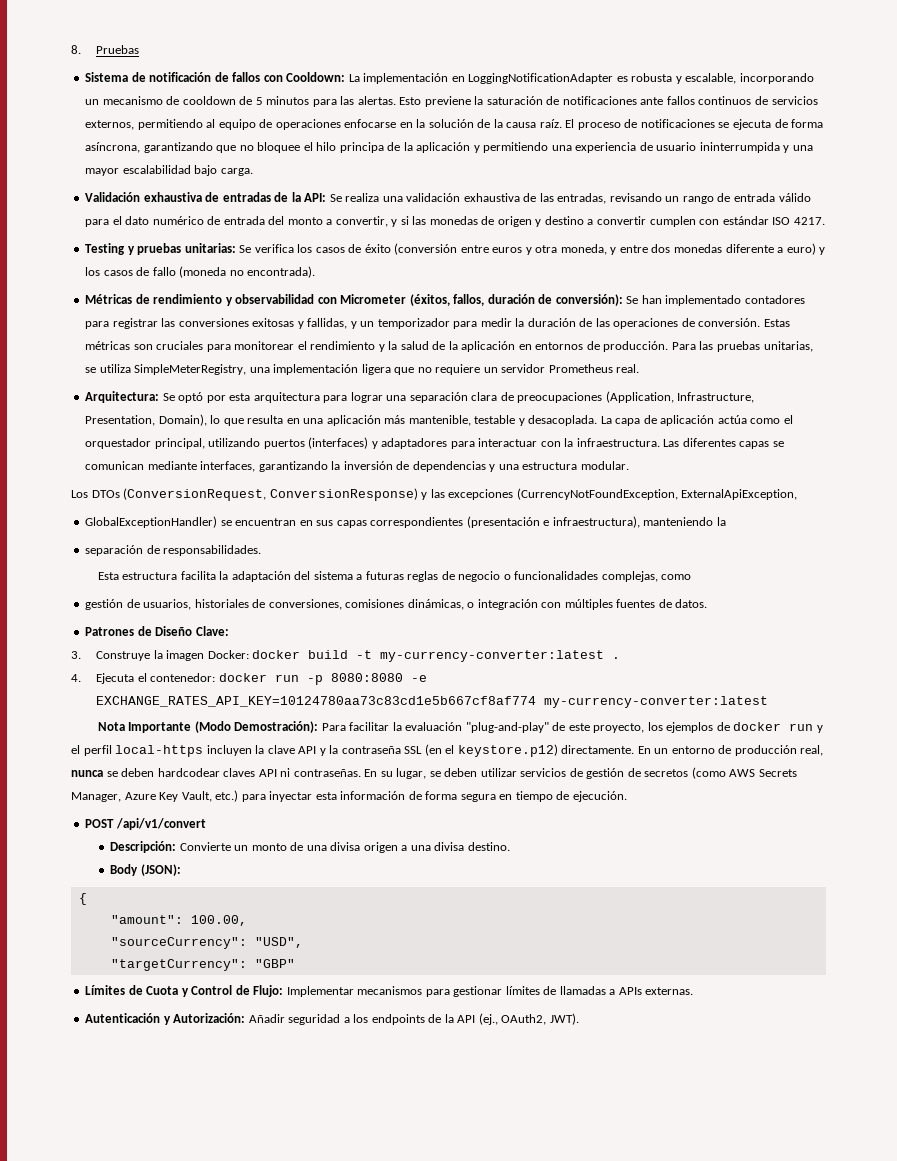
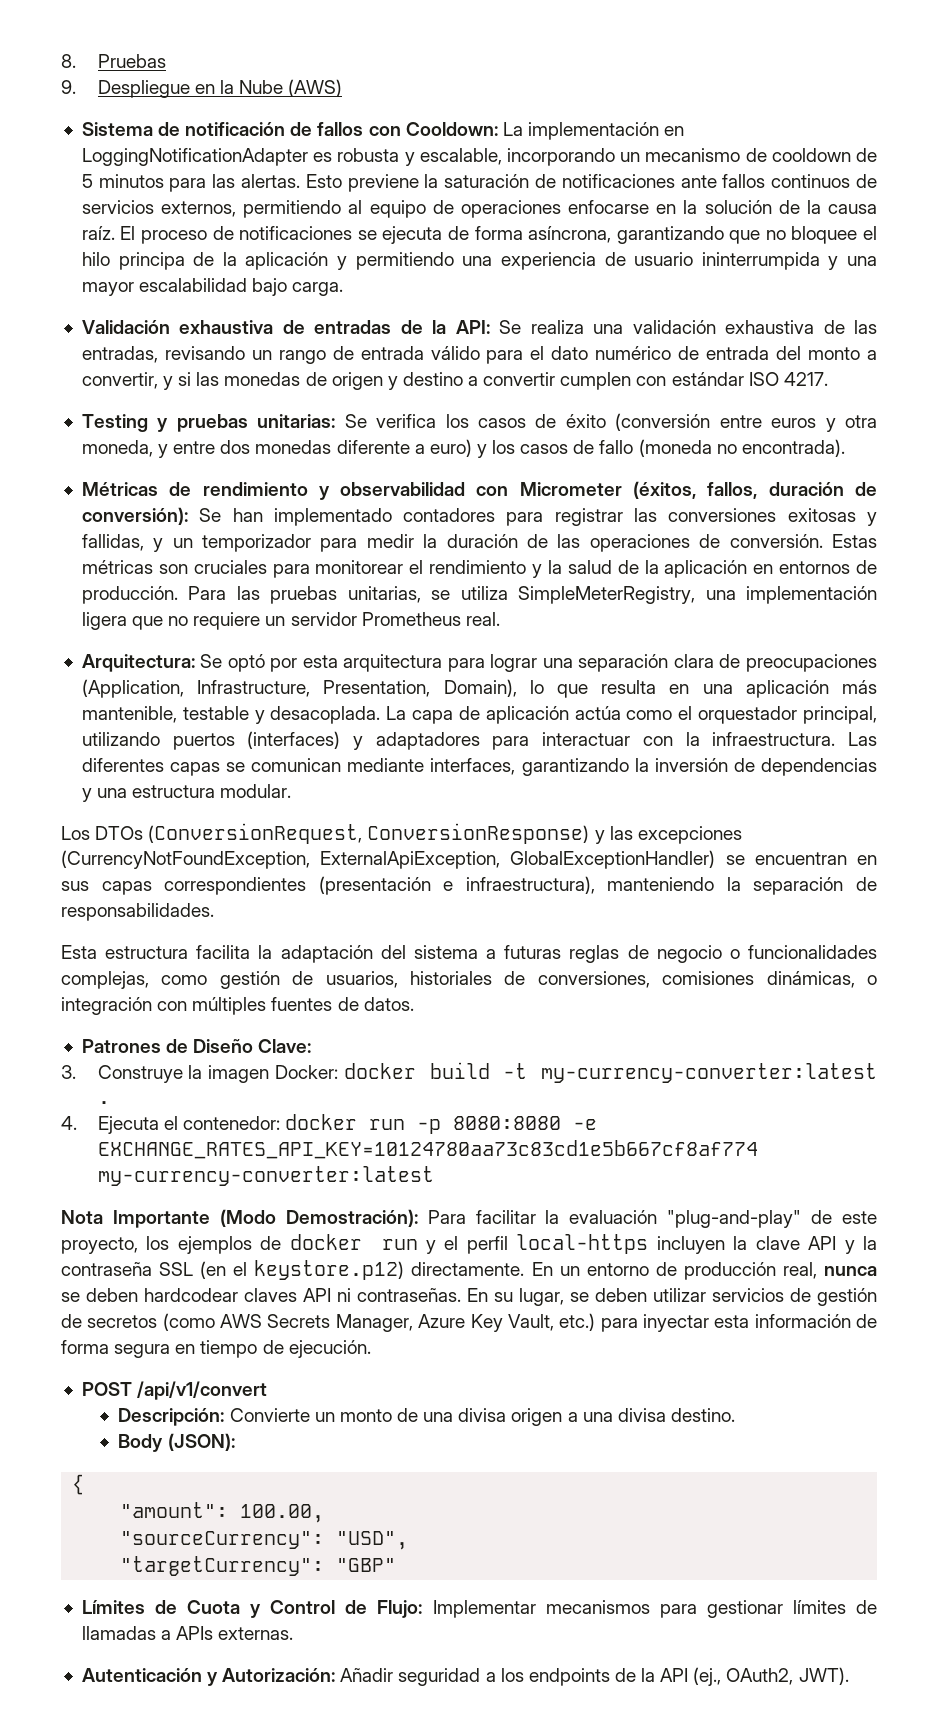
(140, 49) none -> [61,79,343,98] // 9. Despliegue en la Nube (AWS)
(798, 494) // -> (501, 860) none
(726, 521) // -> (741, 884) none
(692, 577) // -> (208, 980) none

